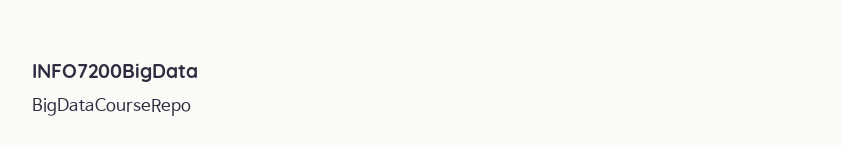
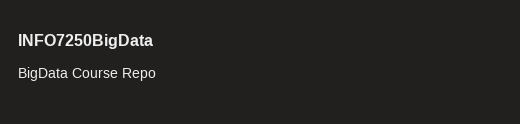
[32,63,198,82] [32,98,191,116] INFO7200BigData // BigDataCourseRepo -> [18,34,153,49] [18,67,156,81] INFO7250BigData // BigData Course Repo

